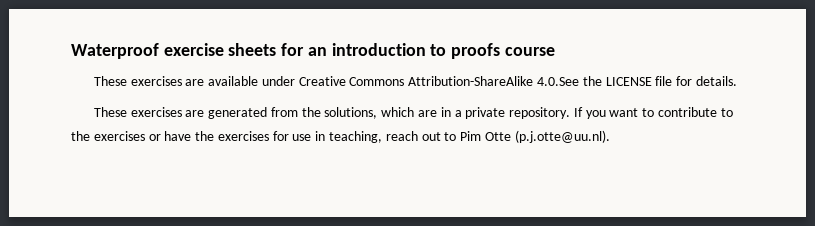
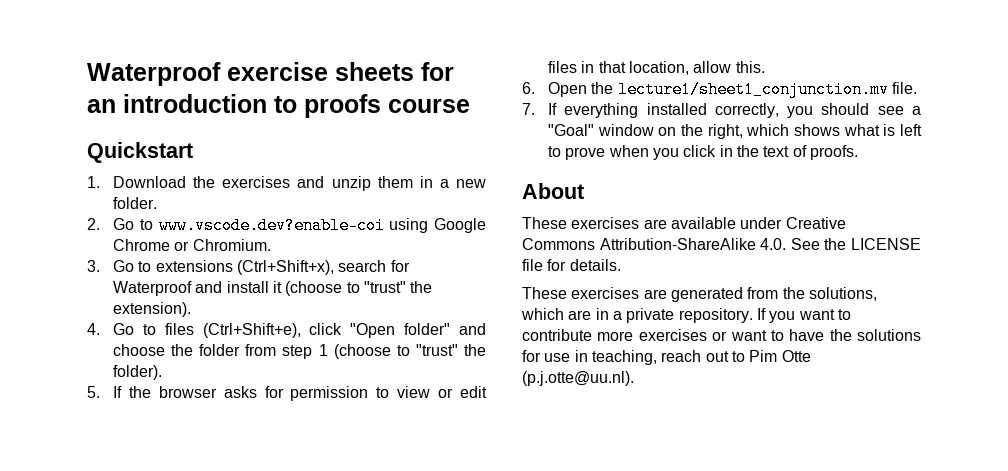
(555, 51) none -> [87,142,193,163] [87,176,486,191] [113,197,158,209] [87,217,486,234] [113,239,271,251] [87,260,410,275] [113,281,433,296] [113,302,192,317] [87,323,487,338] [113,344,486,359] [113,365,163,380] [87,386,487,401] [548,61,765,75] [522,81,917,98] [522,103,921,118] [548,124,922,139] [548,145,858,160] [522,183,584,199] // Quickstart // 1. Download the exercises and unzip them in a new folder. // 2. Go to www.vscode.dev?enable-coi using Google Chrome or Chromium. // 3. Go to extensions (Ctrl+Shift+x), search for Waterproof and install it (choose to "trust" the extension). // 4. Go to files (Ctrl+Shift+e), click "Open folder" and choose the folder from step 1 (choose to "trust" the folder). // 5. If the browser asks for permission to view or edit files in that location, allow this. // 6. Open the lecture1/sheet1_conjunction.mv file. // 7. If everything installed correctly, you should see a "Goal" window on the right, which shows what is left to prove when you click in the text of proofs. // About
[537,77,580,86] 4.0.See -> [760,238,820,250] 4.0. See
[720,108,733,117] [71,131,161,141] to the exercises or -> [597,329,784,341] more exercises or want to
[217,131,269,141] exercises -> [857,329,921,341] solutions

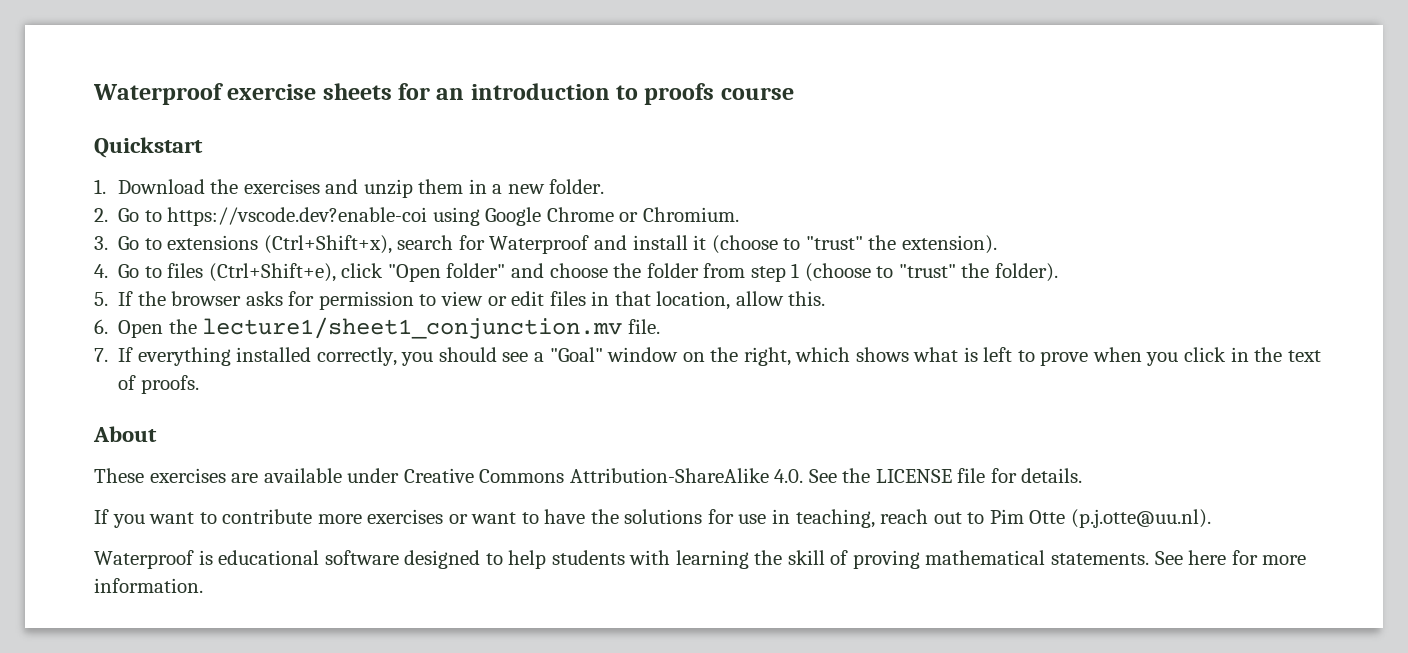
[158,217,385,234] www.vscode.dev?enable-coi -> [167,207,428,226] https://vscode.dev?enable-coi
[522,287,877,302] [521,308,753,323] These exercises are generated from the solutions, which are in a private repository. -> (1083, 475) none
(634, 378) none -> [94,550,1307,569] [94,578,203,593] // Waterproof is educational software designed to help students with learning the skill of proving mathematical statements. See here for more information.

